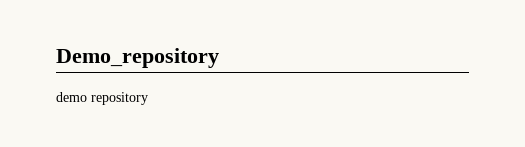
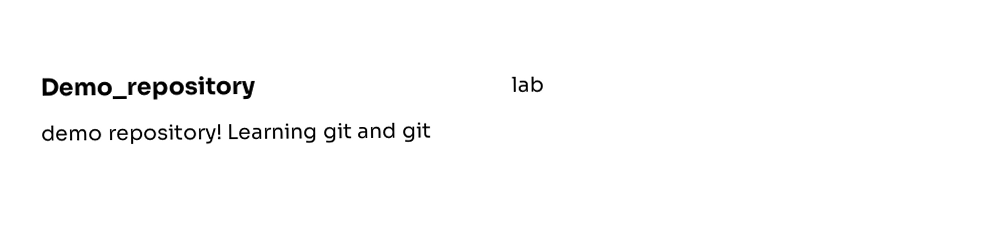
[91,92,148,105] repository -> [107,121,432,146] [511,76,544,93] repository! Learning git and git lab

